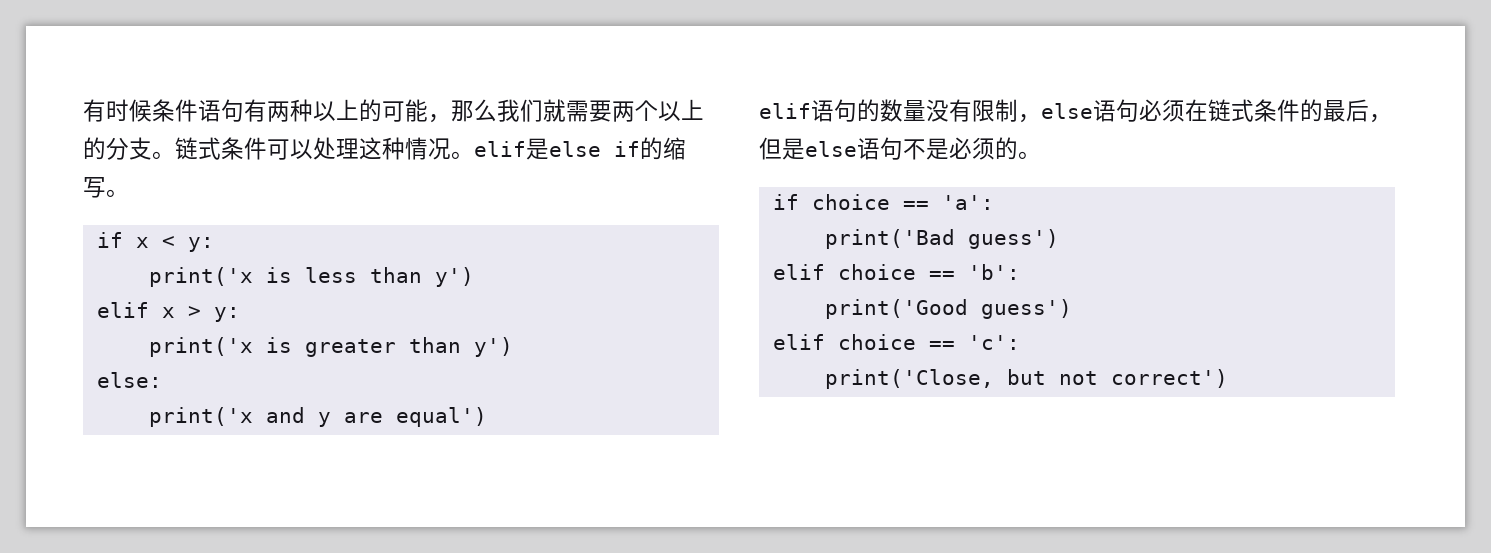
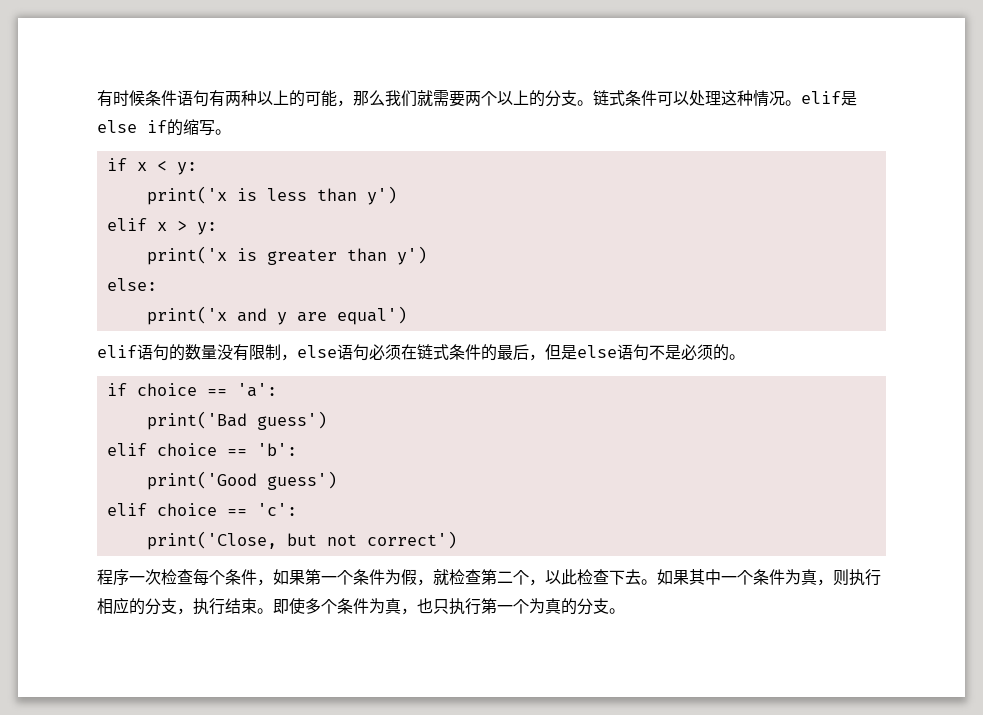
(1228, 378) none -> [97,569,881,586] [97,597,625,615] // 程序一次检查每个条件，如果第一个条件为假，就检查第二个，以此检查下去。如果其中一个条件为真，则执行相应的分支，执行结束。即使多个条件为真，也只执行第一个为真的分支。

